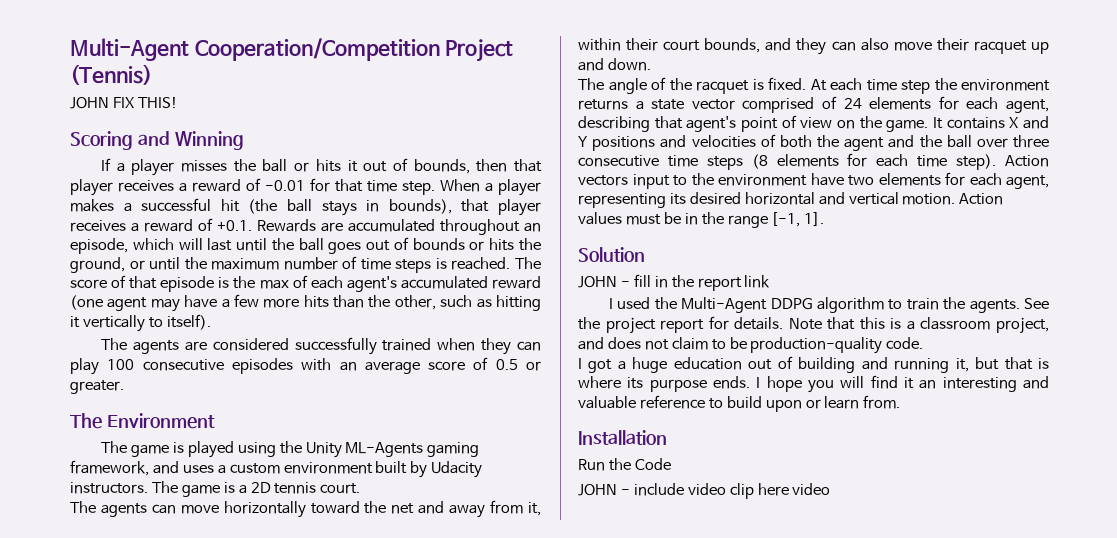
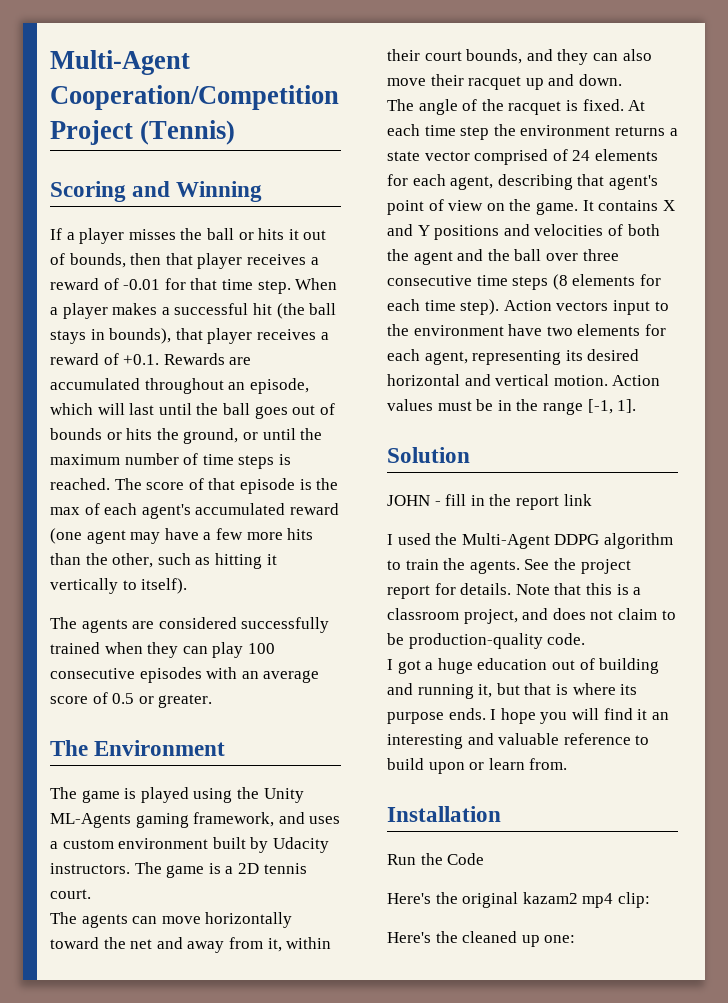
[70,96,178,109] // JOHN FIX THIS! -> (236, 132) none
[578,483,831,499] JOHN - include video clip here video -> [387,892,650,908] [387,931,576,947] Here's the original kazam2 mp4 clip: // Here's the cleaned up one:

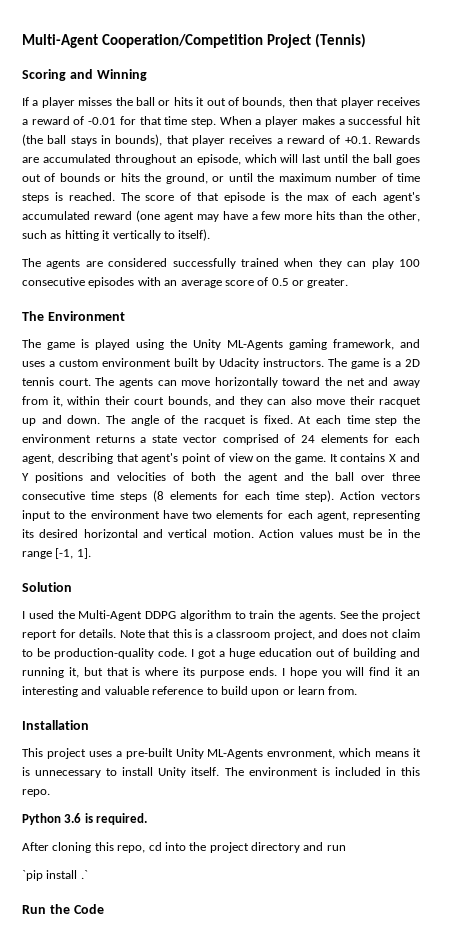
(91, 894) // -> (91, 382) none
(622, 80) // -> (101, 419) none
[387,494,592,510] // JOHN - fill in the report link -> (72, 587) none
(586, 639) // -> (187, 652) none
[387,853,485,865] [387,892,650,908] [387,931,576,947] Run the Code // Here's the original kazam2 mp4 clip: // Here's the cleaned up one: -> [22,748,421,759] [22,767,420,778] [22,789,50,797] [22,813,148,825] [22,842,346,853] [22,870,88,881] [22,904,104,914] This project uses a pre-built Unity ML-Agents envronment, which means it is unnecessary to install Unity itself. The environment is included in this repo. // Python 3.6 is required. // After cloning this repo, cd into the project directory and run // `pip install .` // Run the Code

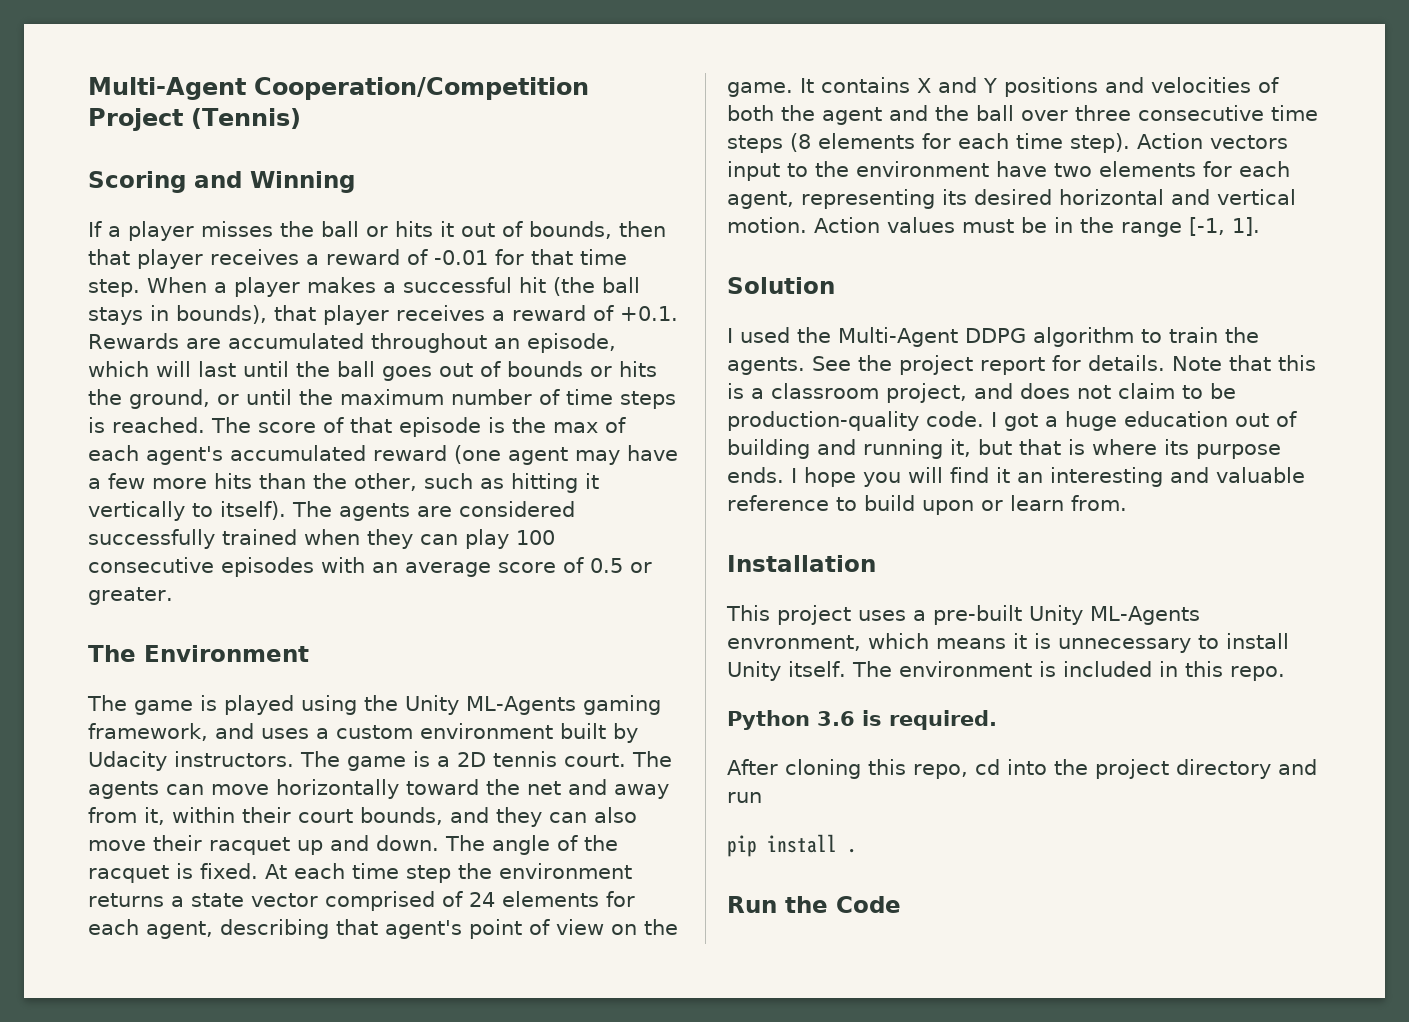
(211, 235) // -> (286, 510) none
[22,870,88,881] `pip install .` -> [727,834,857,857] pip install .

